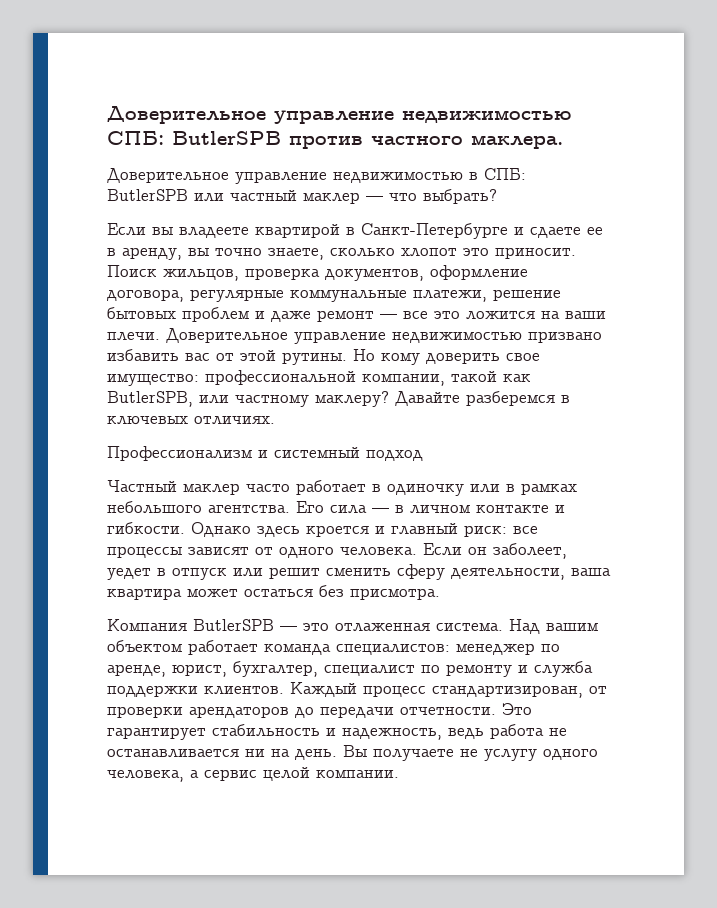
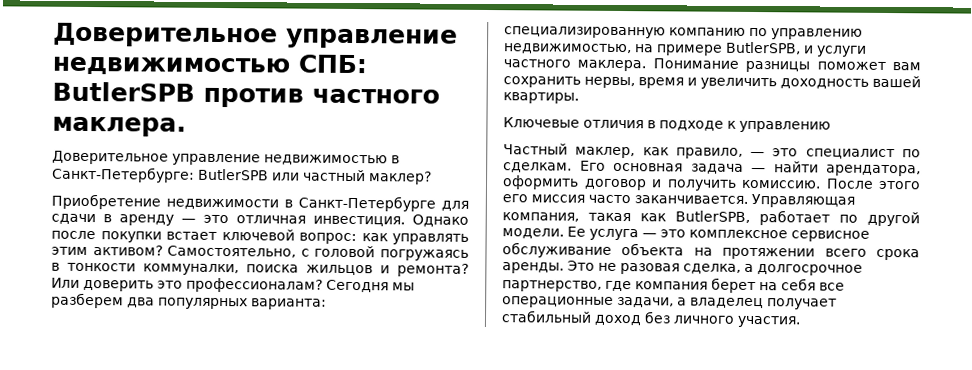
[484,168,526,180] СПБ: -> [52,166,195,183] Санкт-Петербурге:
[303,189,497,204] [107,223,603,239] [107,247,576,260] [107,265,528,281] [107,289,561,302] [107,307,606,322] [107,328,602,344] [107,349,540,365] [107,370,531,386] [107,391,570,407] [107,416,275,425] [107,446,423,461] [107,480,577,496] [107,501,565,514] [107,522,538,537] [107,543,567,559] [107,564,611,580] [107,585,440,600] [107,619,598,634] [107,640,560,655] [107,661,593,677] [107,682,607,698] [107,703,532,718] [107,724,567,740] [107,745,598,761] [107,767,399,782] маклер — что выбрать? // Если вы владеете квартирой в Санкт-Петербурге и сдаете ее в аренду, вы точно знаете, сколько хлопот это приносит. Поиск жильцов, проверка документов, оформление договора, регулярные коммунальные платежи, решение бытовых проблем и даже ремонт — все это ложится на ваши плечи. Доверительное управление недвижимостью призвано избавить вас от этой рутины. Но кому доверить свое имущество: профессиональной компании, такой как ButlerSPB, или частному маклеру? Давайте разберемся в ключевых отличиях. // Профессионализм и системный подход // Частный маклер часто работает в одиночку или в рамках небольшого агентства. Его сила — в личном контакте и гибкости. Однако здесь кроется и главный риск: все процессы зависят от одного человека. Если он заболеет, уедет в отпуск или решит сменить сферу деятельности, ваша квартира может остаться без присмотра. // Компания ButlerSPB — это отлаженная система. Над вашим объектом работает команда специалистов: менеджер по аренде, юрист, бухгалтер, специалист по ремонту и служба поддержки клиентов. Каждый процесс стандартизирован, от проверки арендаторов до передачи отчетности. Это гарантирует стабильность и надежность, ведь работа не останавливается ни на день. Вы получаете не услугу одного человека, а сервис целой компании. -> [369,171,432,185] [51,193,469,212] [51,213,469,227] [51,229,469,245] [51,245,469,261] [51,262,469,277] [51,277,415,293] [51,292,327,310] [504,26,863,40] [503,41,867,57] [503,58,921,73] [503,75,921,90] [503,92,579,104] [503,117,831,133] [503,143,921,160] [503,160,921,177] [502,175,921,191] [502,193,855,208] [502,210,920,227] [502,226,870,242] [502,242,920,261] [502,260,863,276] [502,277,845,294] [502,296,837,310] [501,310,801,328] маклер? // Приобретение недвижимости в Санкт-Петербурге для сдачи в аренду — это отличная инвестиция. Однако после покупки встает ключевой вопрос: как управлять этим активом? Самостоятельно, с головой погружаясь в тонкости коммуналки, поиска жильцов и ремонта? Или доверить это профессионалам? Сегодня мы разберем два популярных варианта: специализированную компанию по управлению недвижимостью, на примере ButlerSPB, и услуги частного маклера. Понимание разницы поможет вам сохранить нервы, время и увеличить доходность вашей квартиры. // Ключевые отличия в подходе к управлению // Частный маклер, как правило, — это специалист по сделкам. Его основная задача — найти арендатора, оформить договор и получить комиссию. После этого его миссия часто заканчивается. Управляющая компания, такая как ButlerSPB, работает по другой модели. Ее услуга — это комплексное сервисное обслуживание объекта на протяжении всего срока аренды. Это не разовая сделка, а долгосрочное партнерство, где компания берет на себя все операционные задачи, а владелец получает стабильный доход без личного участия.

